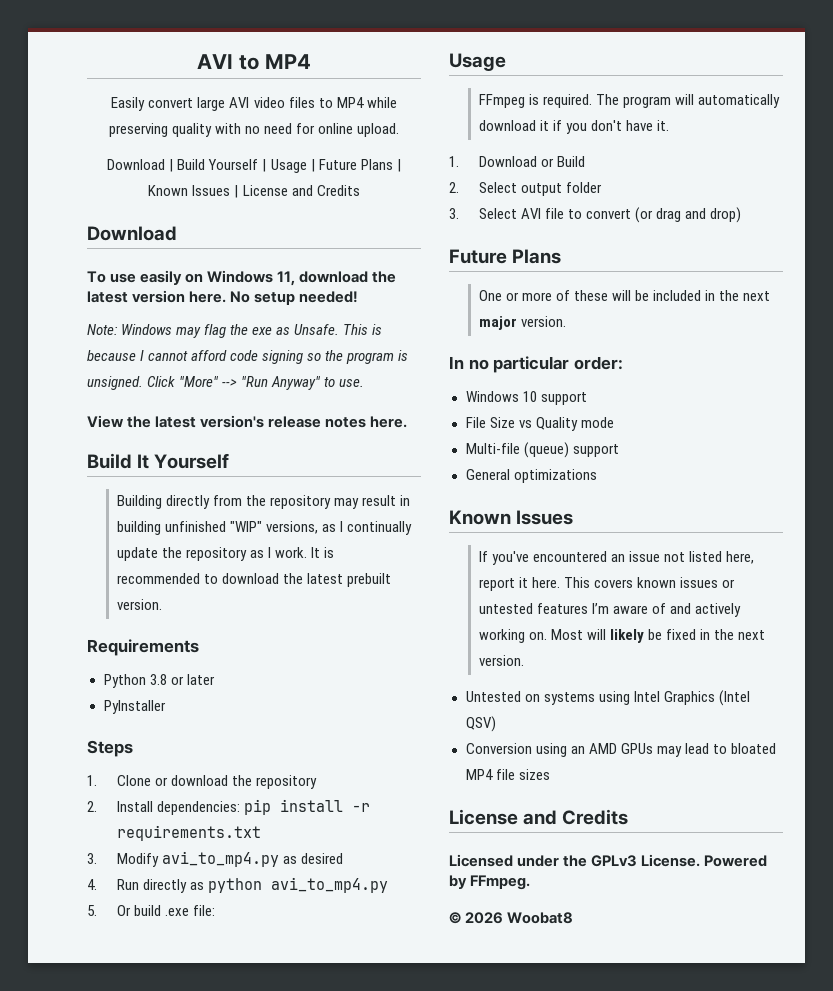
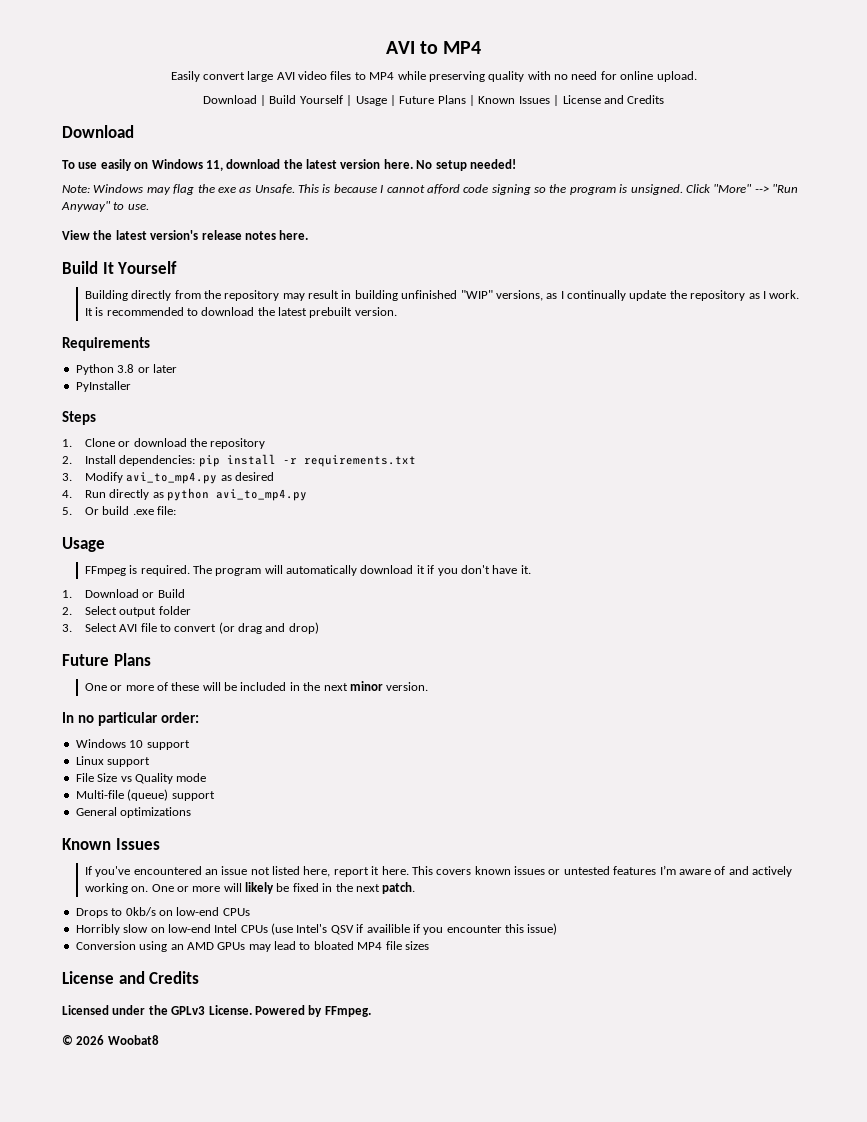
[478,316,517,330] major -> [349,681,383,691] minor
(587, 398) none -> [75,756,151,767] // Linux support
[551,629,584,640] Most -> [151,884,221,892] One or more
[478,655,524,666] [465,690,750,706] [465,716,496,732] version. // Untested on systems using Intel Graphics (Intel QSV) -> [382,882,416,894] [75,907,250,918] [75,923,558,935] patch. // Drops to 0kb/s on low-end CPUs // Horribly slow on low-end Intel CPUs (use Intel's QSV if availible if you encounter this issue)

